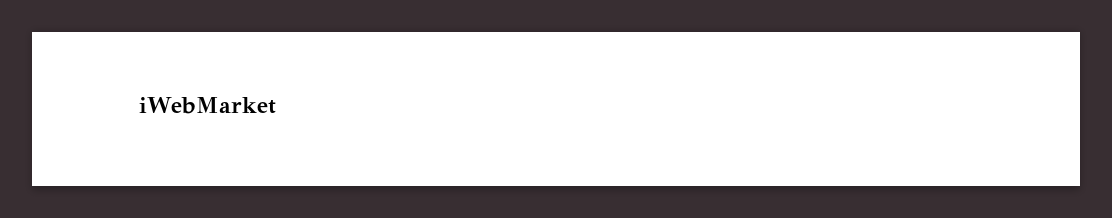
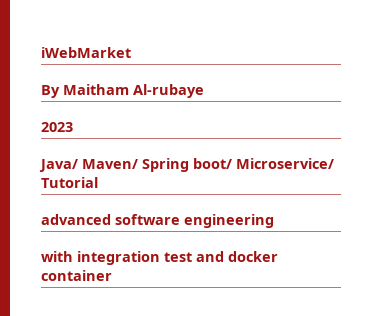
(276, 105) none -> [41,84,204,98] [41,122,73,132] [39,158,334,172] [41,177,98,188] [41,214,274,228] [41,251,278,265] [41,270,112,281] // By Maitham Al-rubaye // 2023 // Java/ Maven/ Spring boot/ Microservice/ Tutorial // advanced software engineering // with integration test and docker container

